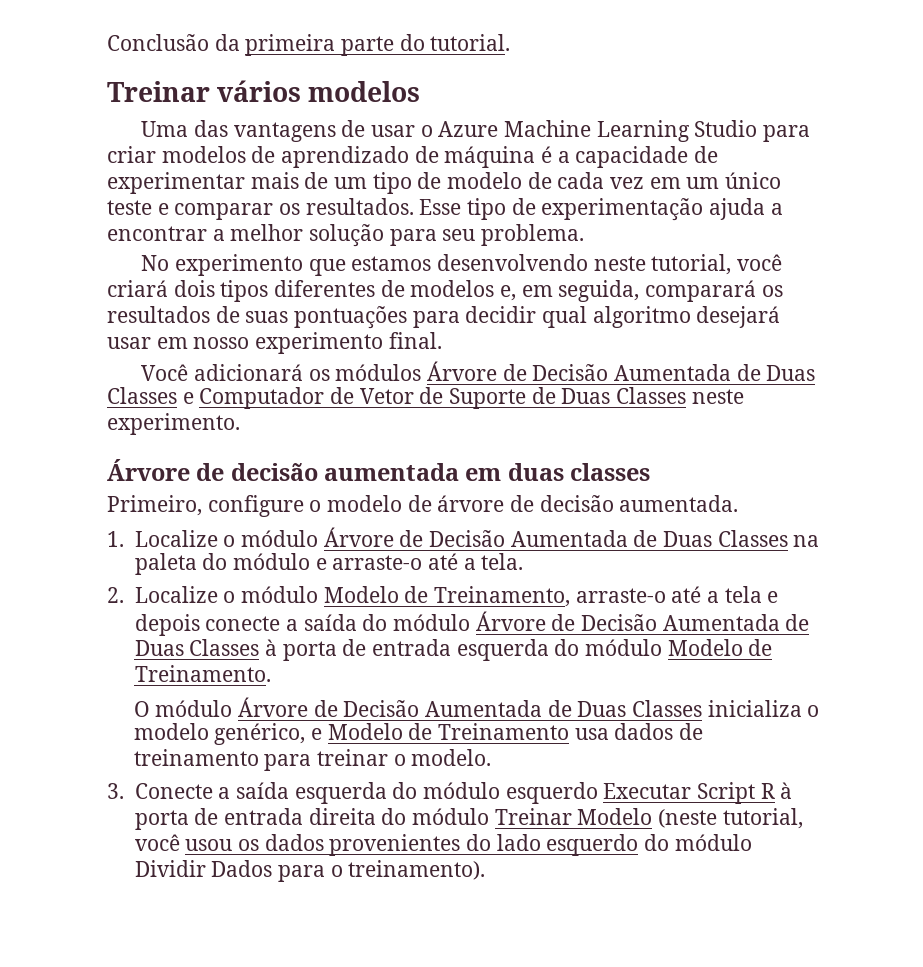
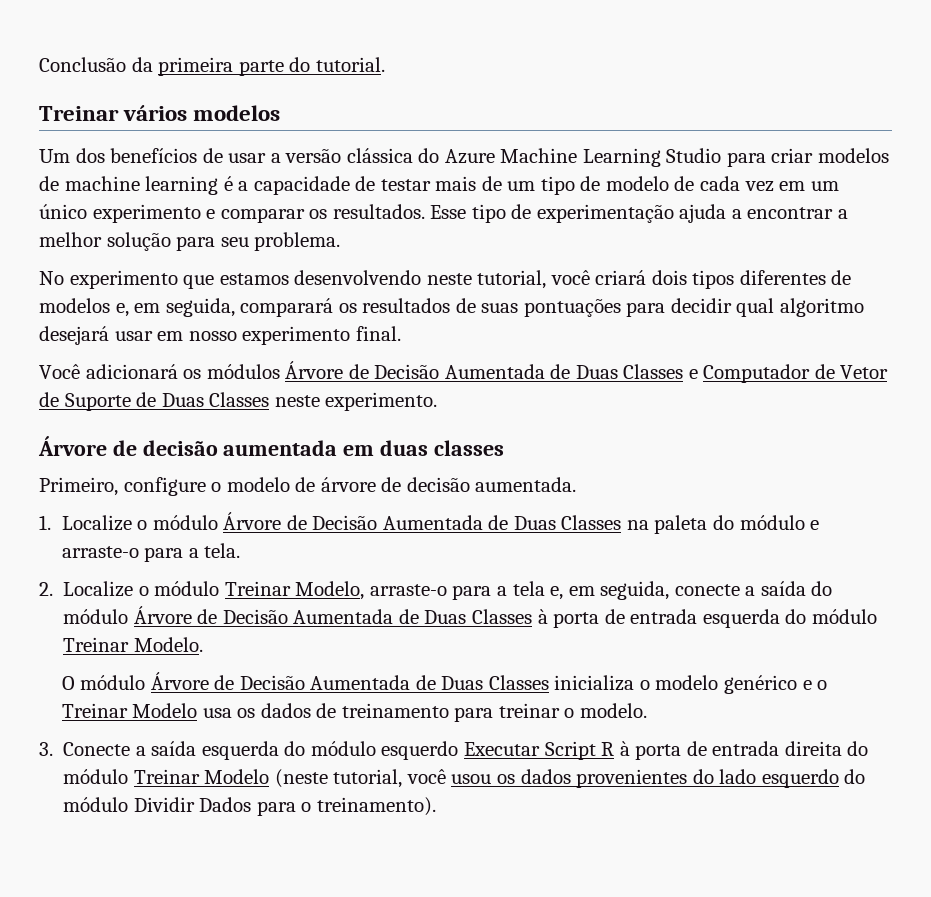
[141,120,433,142] Uma das vantagens de usar o -> [39,148,440,163] Um dos benefícios de usar a versão clássica do
[281,146,536,168] aprendizado de máquina -> [64,176,219,195] machine learning
[107,172,245,194] experimentar -> [380,179,431,191] testar
[107,200,152,215] teste -> [92,204,201,223] experimento
[427,553,458,570] até -> [144,547,184,562] para
[323,586,779,607] [134,614,200,636] Modelo de Treinamento, arraste-o até a tela e depois -> [224,581,670,600] Treinar Modelo, arraste-o para a tela e, em seguida,
[667,639,773,656] [134,665,271,682] Modelo de Treinamento. -> [63,637,203,652] Treinar Modelo.
[214,723,609,745] genérico, e Modelo de Treinamento usa -> [723,675,828,694] [61,703,256,718] genérico e o Treinar Modelo usa os

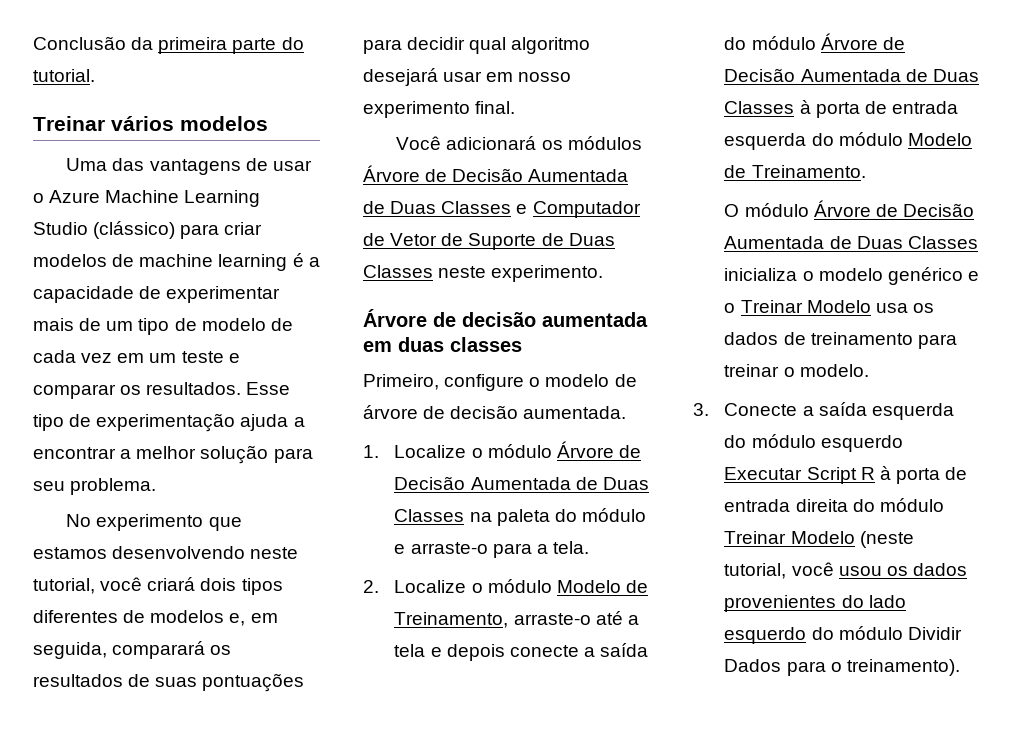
[39,148,440,163] Um dos benefícios de usar a versão clássica do -> [66,158,312,175] [33,193,44,203] Uma das vantagens de usar o
(722, 155) none -> [93,221,176,239] (clássico)
[380,179,431,191] testar -> [166,286,281,303] experimentar
[39,204,201,223] único experimento -> [181,351,224,363] teste
[224,581,670,600] Treinar Modelo, arraste-o para a tela e, em seguida, -> [556,580,648,593] [394,611,639,628] [394,644,505,661] Modelo de Treinamento, arraste-o até a tela e depois
[63,637,203,652] Treinar Modelo. -> [907,133,972,146] [724,165,866,178] Modelo de Treinamento.

